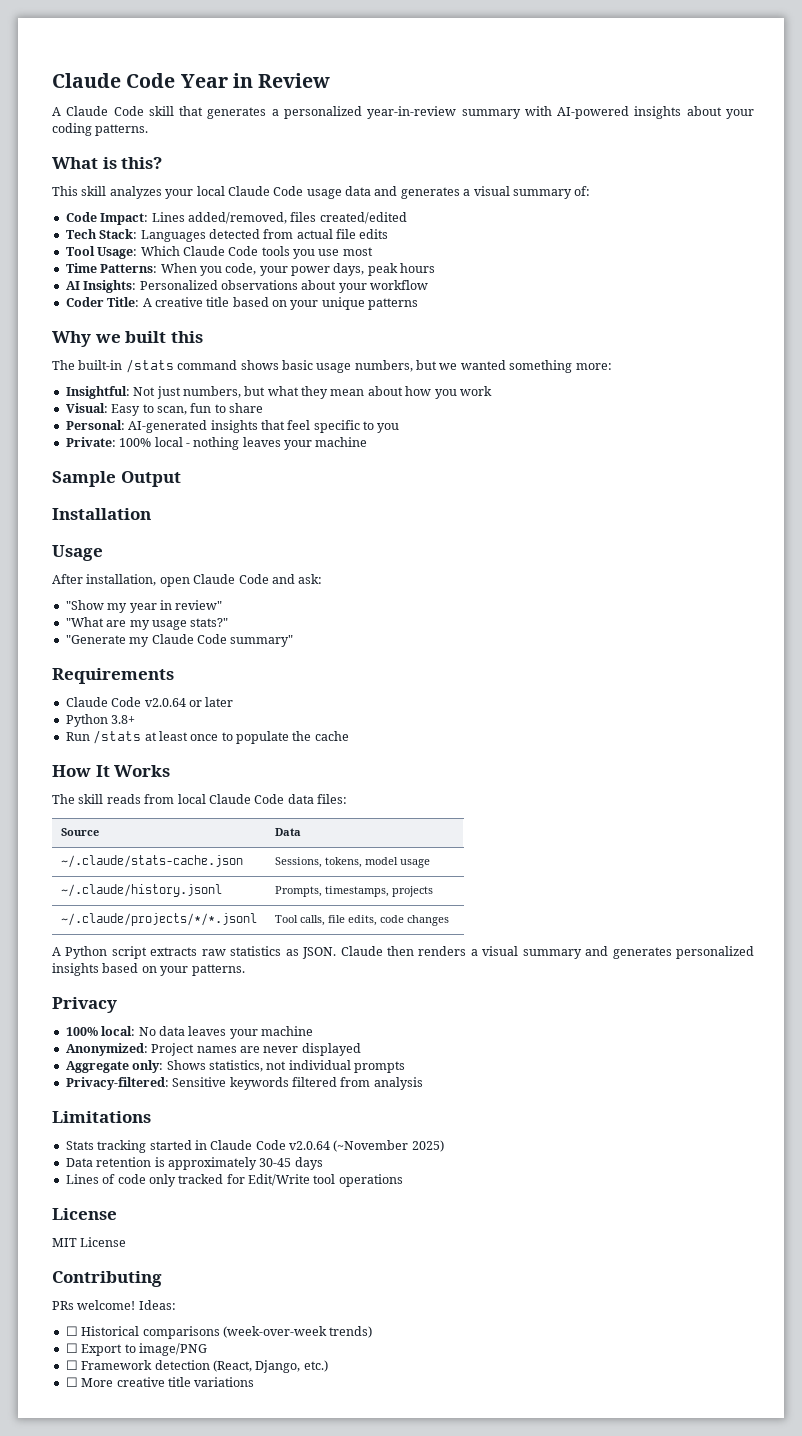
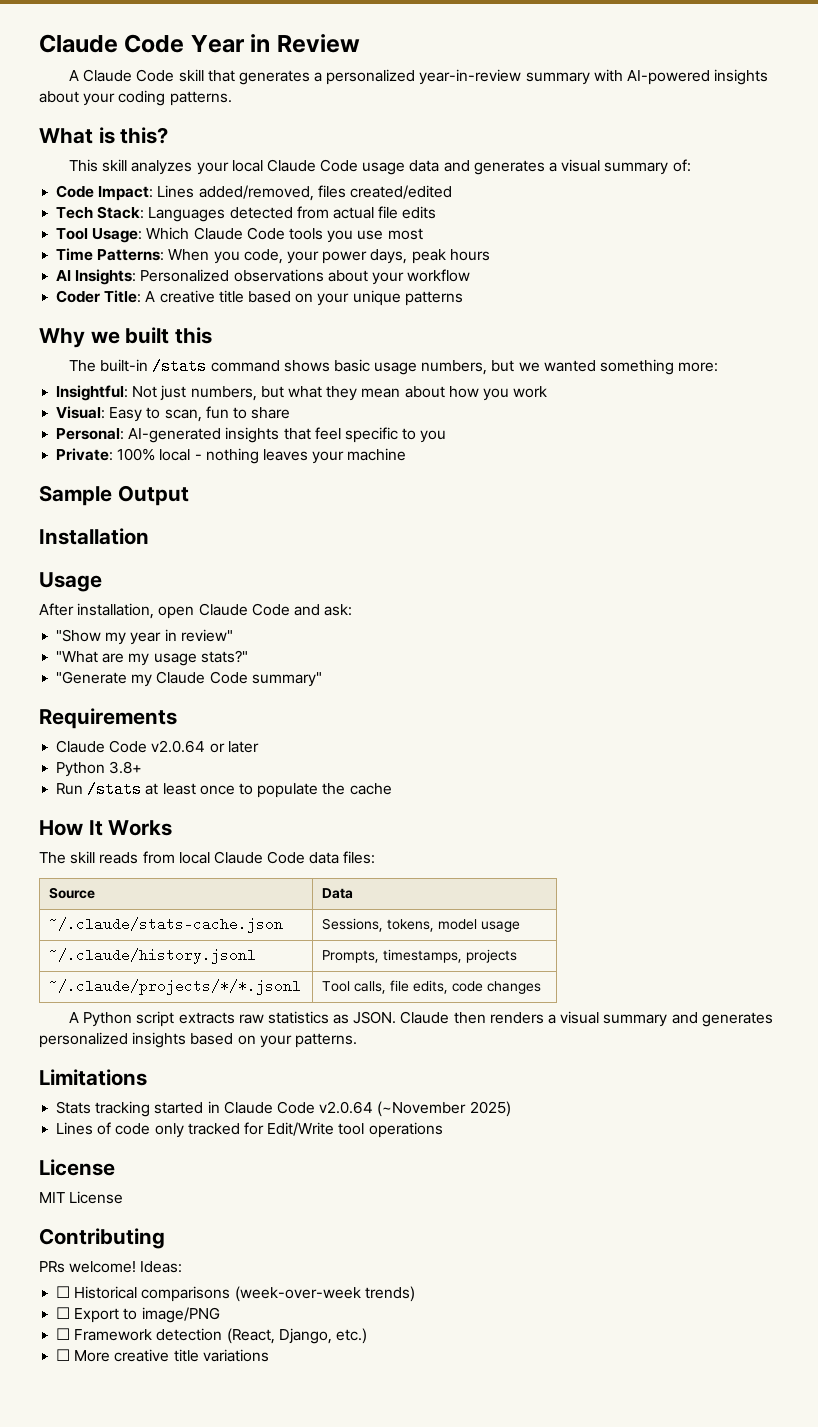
[52,997,117,1013] [65,1026,313,1039] [65,1043,361,1056] [65,1060,405,1073] [65,1077,423,1090] // Privacy // 100% local: No data leaves your machine // Anonymized: Project names are never displayed // Aggregate only: Shows statistics, not individual prompts // Privacy-filtered: Sensitive keywords filtered from analysis -> (357, 1040) none
[65,1157,323,1170] // Data retention is approximately 30-45 days -> (511, 1109) none

